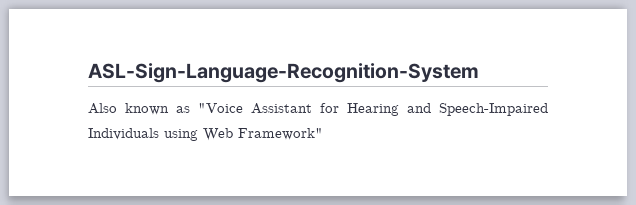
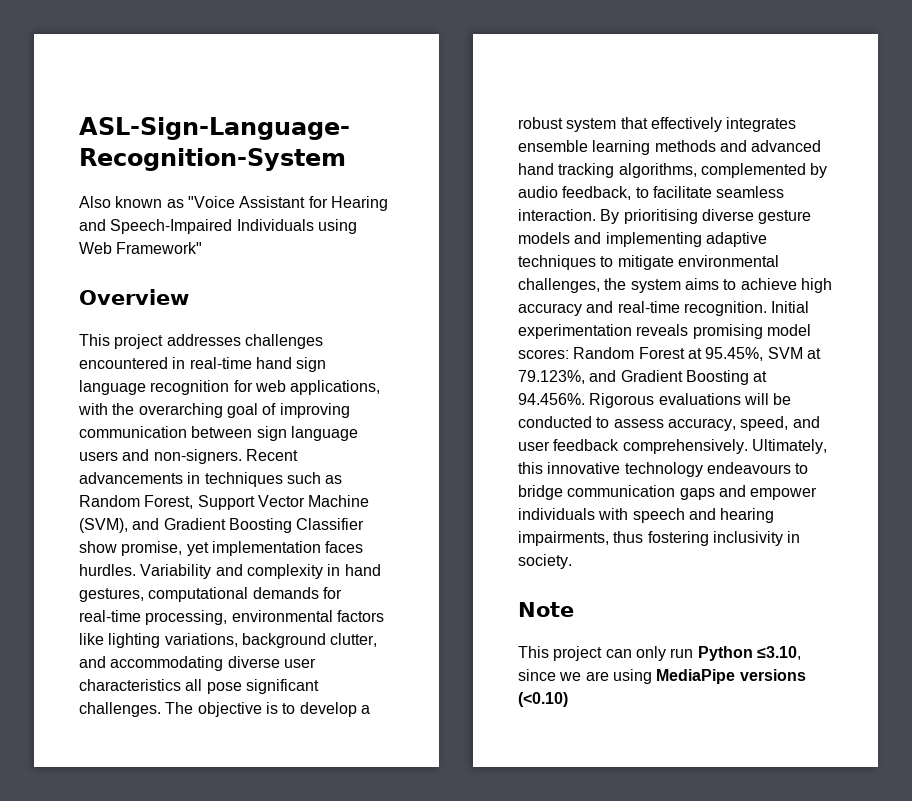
(323, 134) none -> [79,289,189,305] [79,334,323,349] [79,357,327,372] [79,380,381,395] [78,403,350,418] [79,426,358,441] [79,449,298,464] [79,472,343,487] [79,495,370,510] [79,518,365,533] [79,541,364,556] [79,564,381,579] [79,587,342,602] [79,610,384,625] [79,633,378,648] [79,656,316,671] [79,679,319,694] [79,702,370,717] [518,117,797,132] [518,140,822,155] [518,163,828,178] [518,186,785,200] [518,209,812,224] [518,232,767,247] [518,255,779,270] [518,278,832,293] [518,301,810,316] [518,324,811,339] [518,347,821,361] [518,370,768,385] [518,393,792,408] [518,416,820,431] [518,439,827,454] [518,462,809,477] [518,485,818,500] [518,508,775,523] [518,531,801,546] [518,554,572,569] [518,602,574,617] [518,646,801,661] [518,669,806,684] [518,692,568,707] // Overview // This project addresses challenges encountered in real-time hand sign language recognition for web applications, with the overarching goal of improving communication between sign language users and non-signers. Recent advancements in techniques such as Random Forest, Support Vector Machine (SVM), and Gradient Boosting Classifier show promise, yet implementation faces hurdles. Variability and complexity in hand gestures, computational demands for real-time processing, environmental factors like lighting variations, background clutter, and accommodating diverse user characteristics all pose significant challenges. The objective is to develop a robust system that effectively integrates ensemble learning methods and advanced hand tracking algorithms, complemented by audio feedback, to facilitate seamless interaction. By prioritising diverse gesture models and implementing adaptive techniques to mitigate environmental challenges, the system aims to achieve high accuracy and real-time recognition. Initial experimentation reveals promising model scores: Random Forest at 95.45%, SVM at 79.123%, and Gradient Boosting at 94.456%. Rigorous evaluations will be conducted to assess accuracy, speed, and user feedback comprehensively. Ultimately, this innovative technology endeavours to bridge communication gaps and empower individuals with speech and hearing impairments, thus fostering inclusivity in society. // Note // This project can only run Python ≤3.10, since we are using MediaPipe versions (<0.10)

